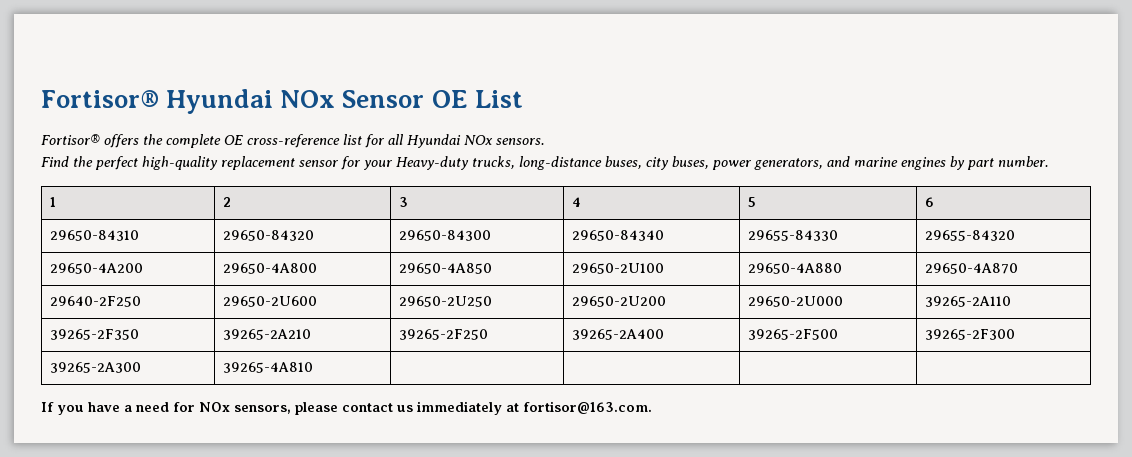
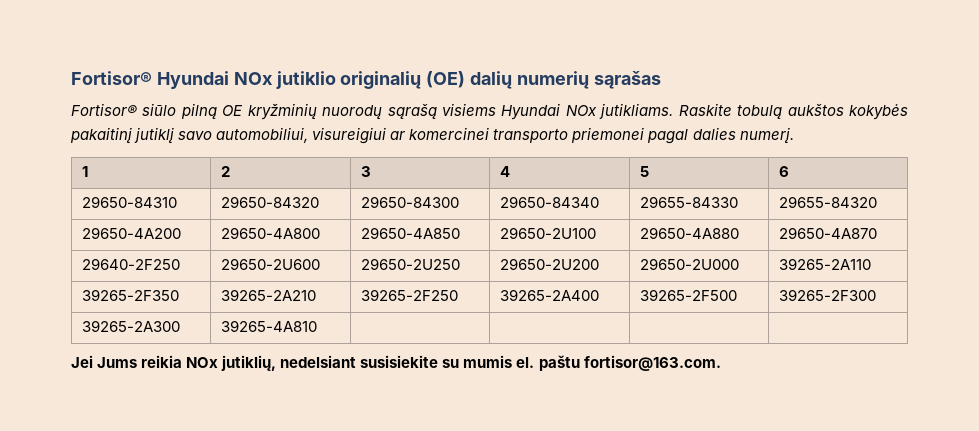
[342,90,523,108] [41,134,544,148] [41,156,1048,170] Sensor OE List // Fortisor® offers the complete OE cross-reference list for all Hyundai NOx sensors. // Find the perfect high-quality replacement sensor for your Heavy-duty trucks, long-distance buses, city buses, power generators, and marine engines by part number. -> [275,71,661,89] [71,103,909,120] [70,127,794,144] jutiklio originalių (OE) dalių numerių sąrašas // Fortisor® siūlo pilną OE kryžminių nuorodų sąrašą visiems Hyundai NOx jutikliams. Raskite tobulą aukštos kokybės pakaitinį jutiklį savo automobiliui, visureigiui ar komercinei transporto priemonei pagal dalies numerį.
[41,401,519,415] If you have a need for NOx sensors, please contact us immediately at -> [71,355,580,371] Jei Jums reikia NOx jutiklių, nedelsiant susisiekite su mumis el. paštu

